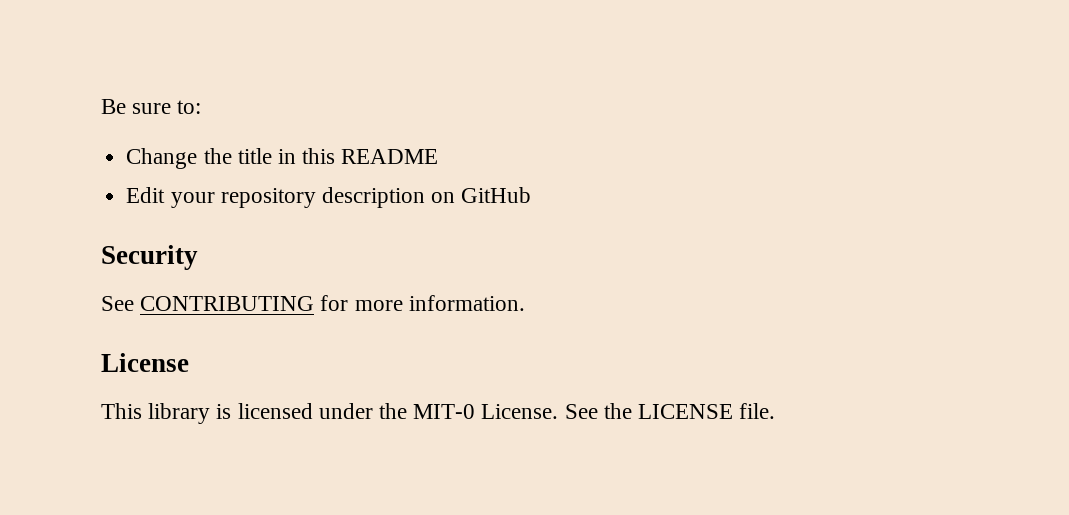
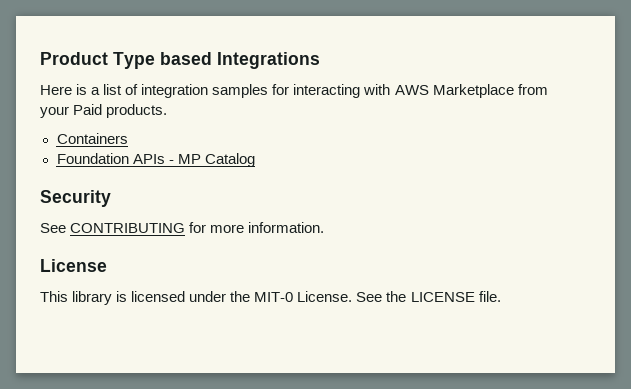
[101,99,202,114] [126,148,439,169] [126,187,532,208] Be sure to: // Change the title in this README // Edit your repository description on GitHub -> [40,52,320,69] [40,84,548,98] [40,104,168,118] [56,133,128,144] [56,153,255,167] Product Type based Integrations // Here is a list of integration samples for interacting with AWS Marketplace from your Paid products. // Containers // Foundation APIs - MP Catalog

